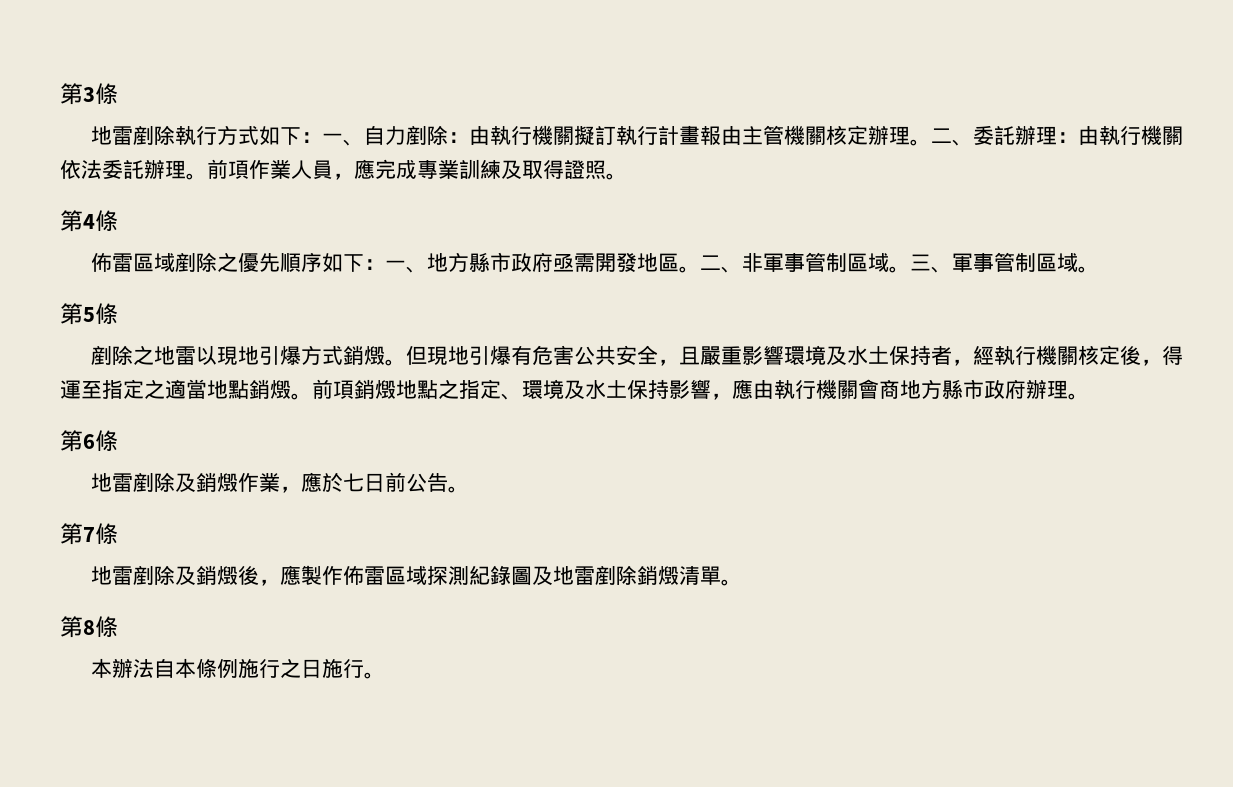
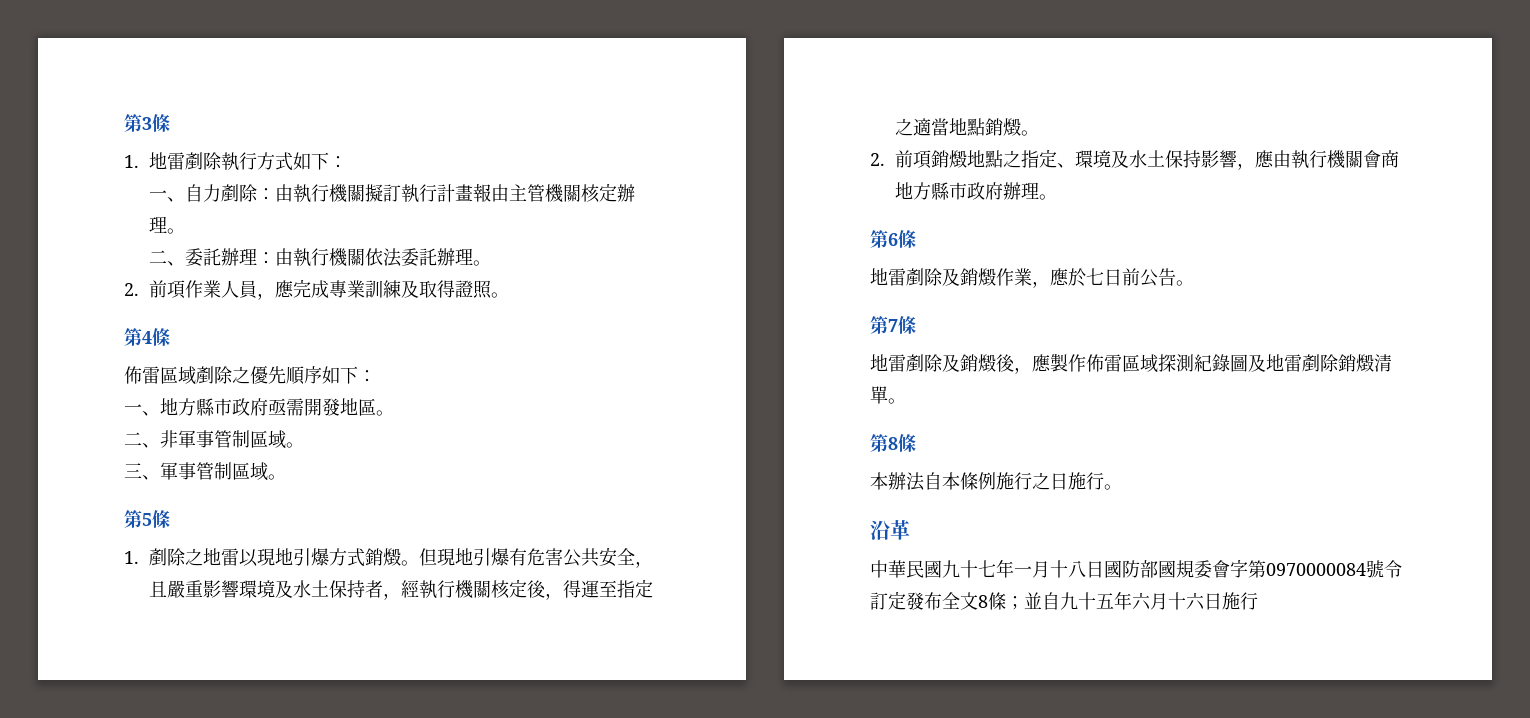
(118, 93) none -> [124,155,139,168] 1.
(322, 137) none -> (348, 162) //
(931, 142) none -> (186, 231) //
(207, 176) none -> [124,283,139,296] // 2.
(385, 264) none -> (376, 376) //
(700, 269) none -> (394, 413) //
(910, 269) none -> (304, 445) //
(118, 313) none -> [124,551,139,564] 1.
(312, 396) none -> [870,153,885,166] // 2.
(385, 675) none -> [870,520,910,540] [870,559,1402,579] [870,591,1258,610] // 沿革 // 中華民國九十七年一月十八日國防部國規委會字第0970000084號令訂定發布全文8條；並自九十五年六月十六日施行

